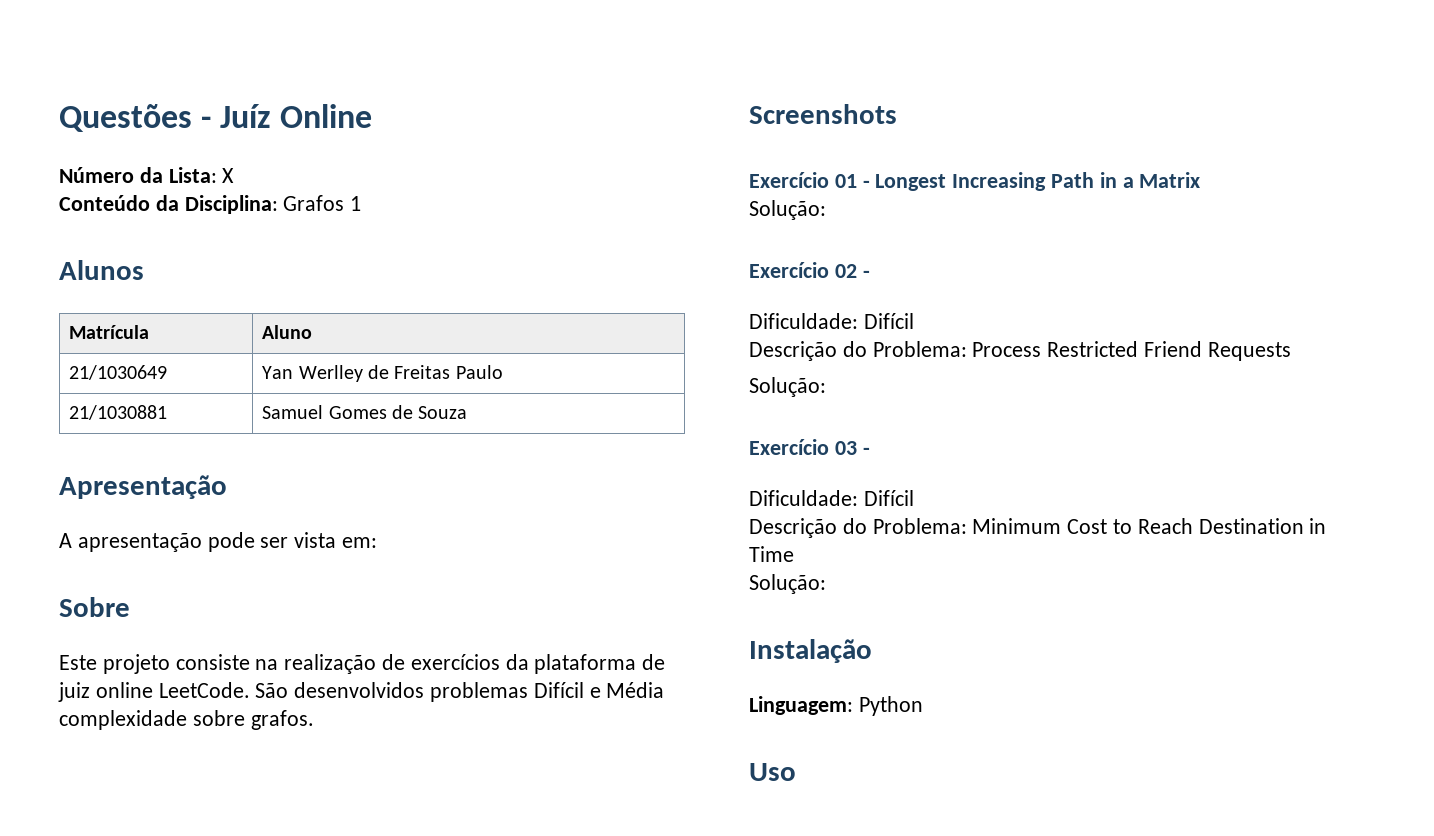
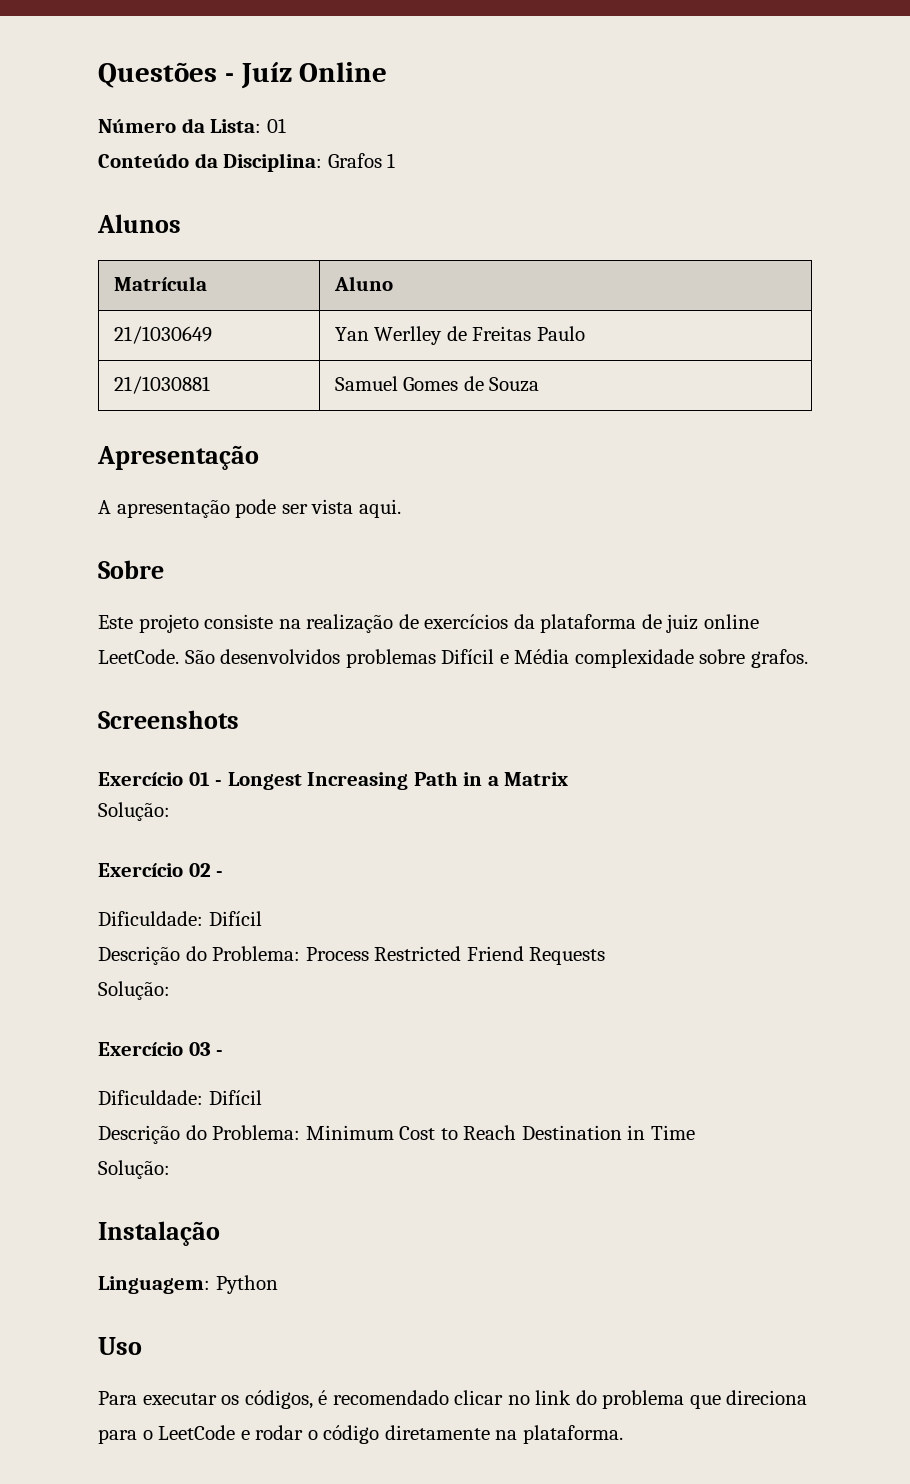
[222,168,235,183] X -> [266,118,286,133] 01
[342,537,378,548] em: -> [358,499,401,518] aqui.
(796, 772) none -> [98,1390,808,1409] [98,1425,623,1444] // Para executar os códigos, é recomendado clicar no link do problema que direciona para o LeetCode e rodar o código diretamente na plataforma.

